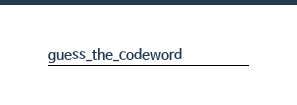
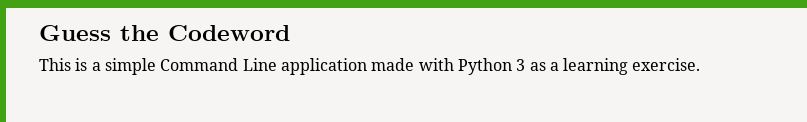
[48,48,182,63] guess_the_codeword -> [39,25,290,41] [39,58,701,75] Guess the Codeword // This is a simple Command Line application made with Python 3 as a learning exercise.

